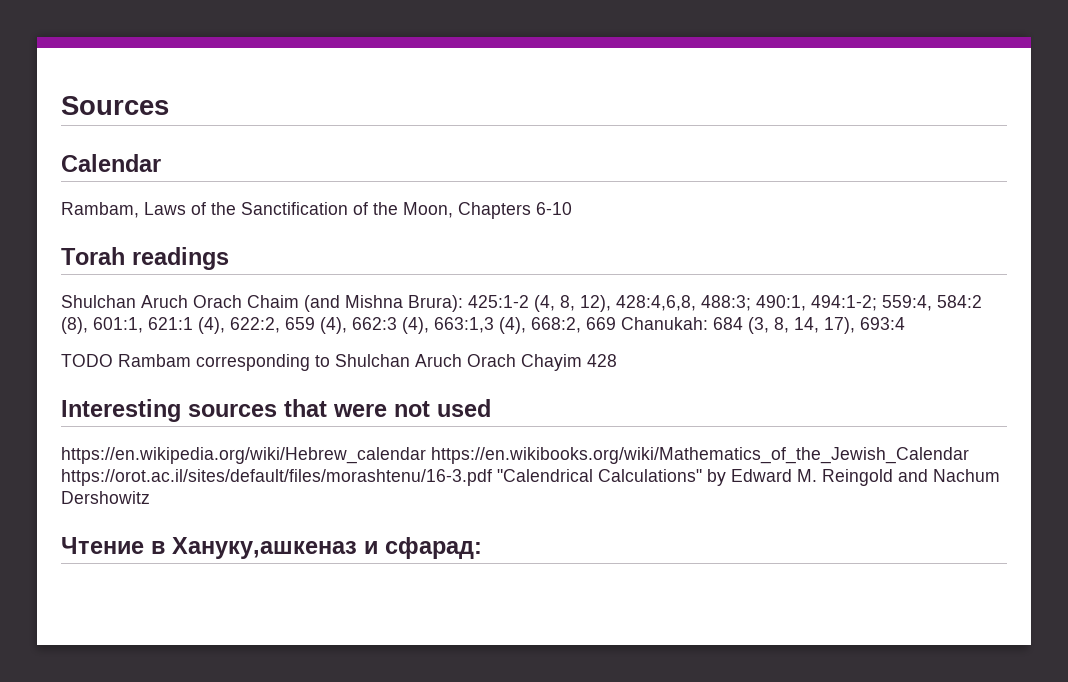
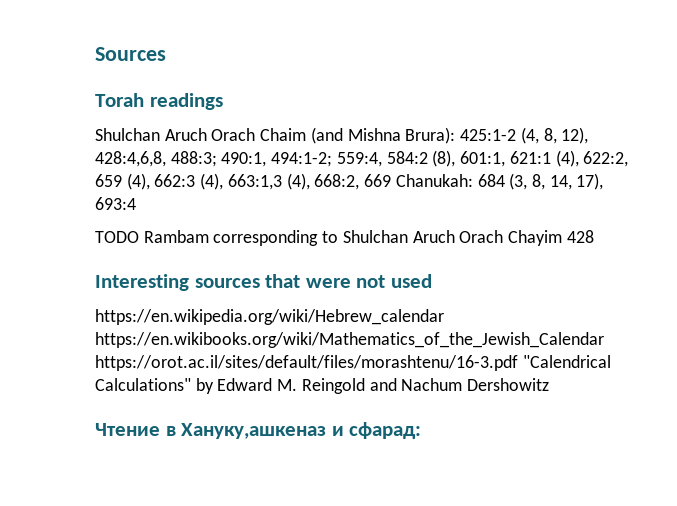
[61,154,161,172] [61,202,572,219] // Calendar // Rambam, Laws of the Sanctification of the Moon, Chapters 6-10 -> (166, 54) none

